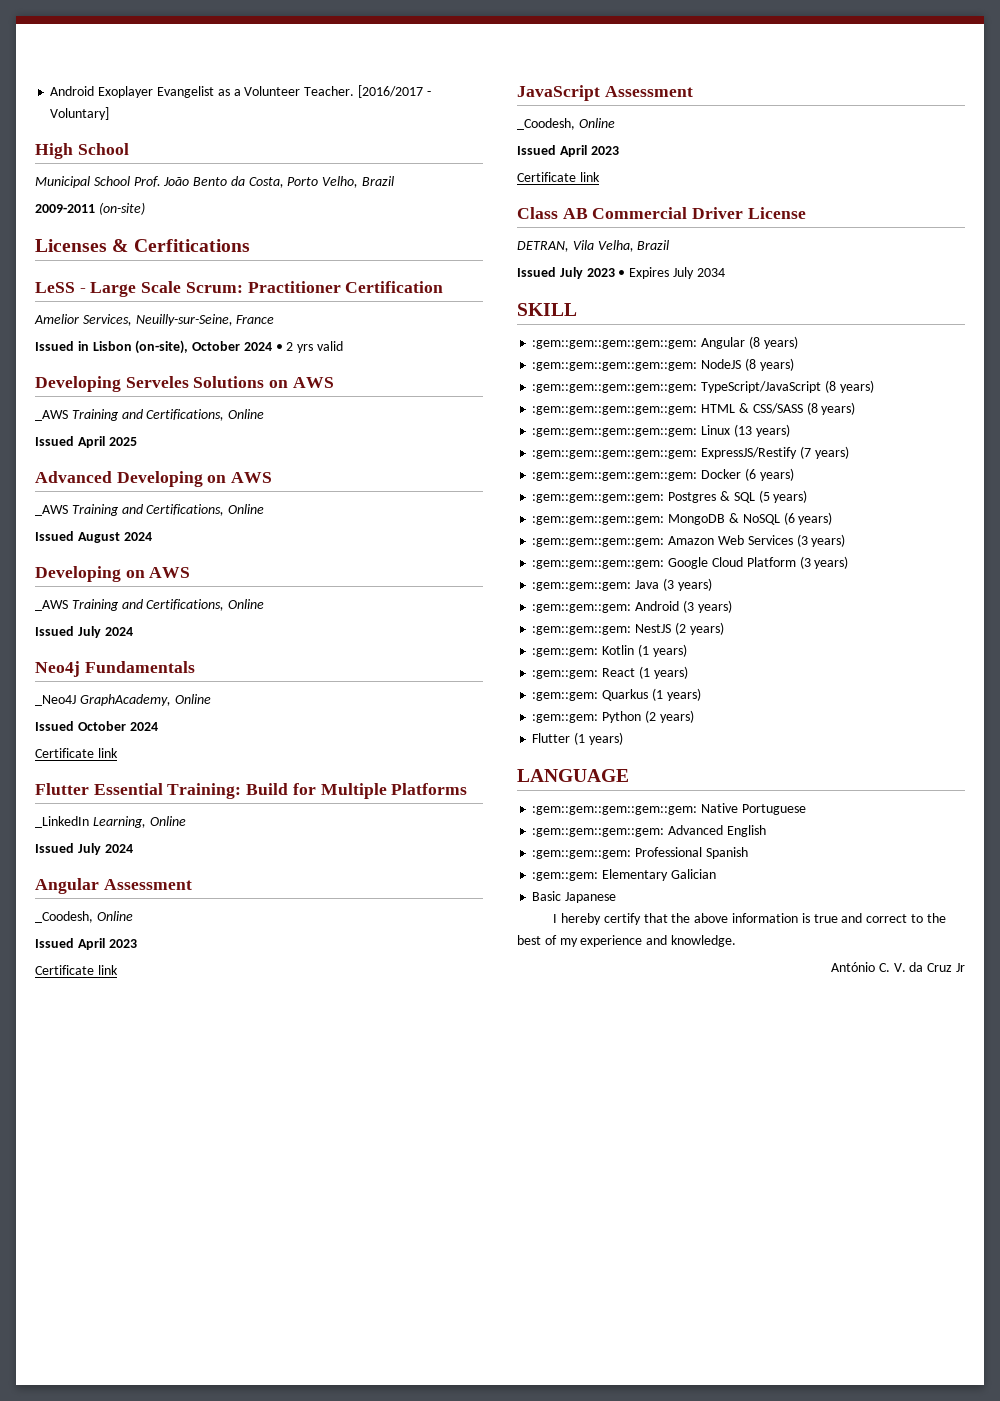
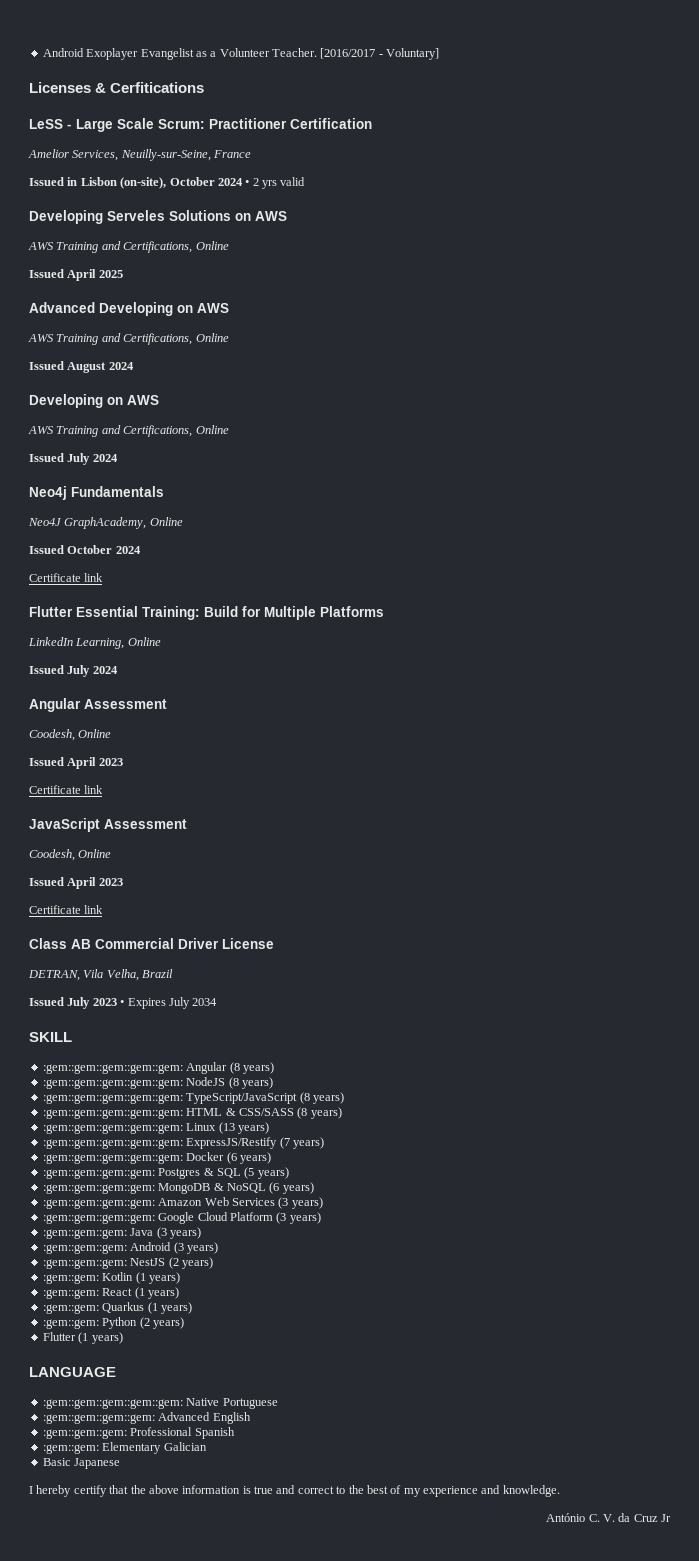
[35,143,129,159] [35,176,395,188] [35,202,145,215] // High School // Municipal School Prof. João Bento da Costa, Porto Velho, Brazil // 2009-2011 (on-site) -> (440, 54) none
[35,410,68,421] _AWS -> [28,242,54,250] AWS
[35,505,68,516] _AWS -> [28,334,54,342] AWS
[35,600,68,611] _AWS -> [28,426,54,434] AWS
[35,695,76,706] _Neo4J -> [28,518,62,526] Neo4J
[35,816,89,828] _LinkedIn -> [28,637,73,646] LinkedIn
[35,911,93,923] _Coodesh, -> [29,729,75,741] Coodesh,
[517,118,575,130] _Coodesh, -> [29,849,75,861] Coodesh,

